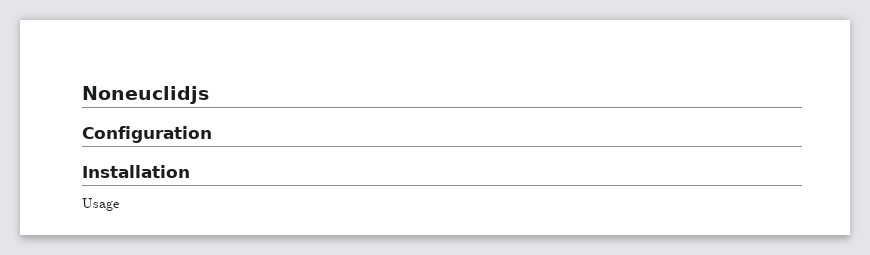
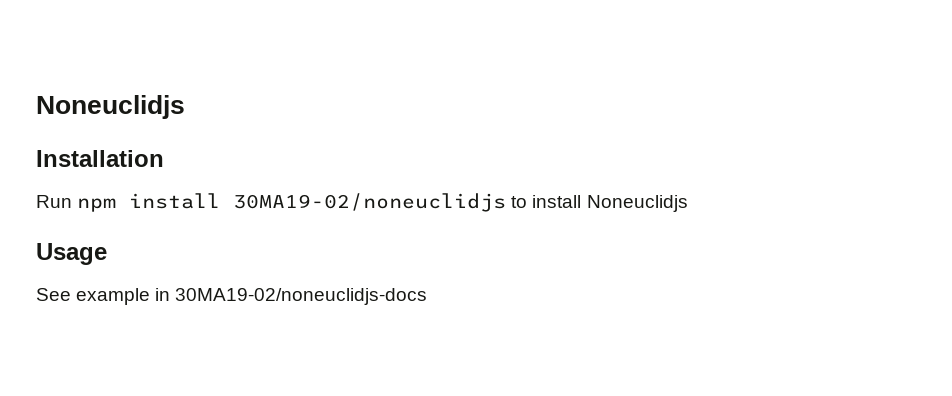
[82,86,209,104] [82,126,212,143] Noneuclidjs // Configuration -> [36,95,185,119] Noneuclidjs
[82,198,119,211] Usage -> [36,193,688,212] [36,243,107,265] [36,288,428,305] Run npm install 30MA19-02/noneuclidjs to install Noneuclidjs // Usage // See example in 30MA19-02/noneuclidjs-docs

